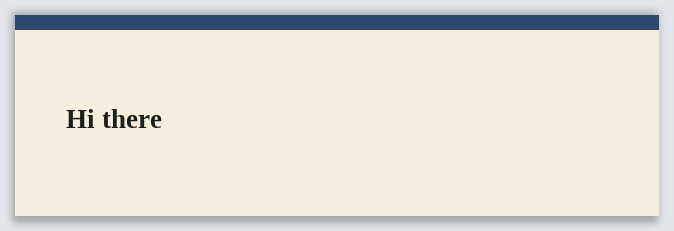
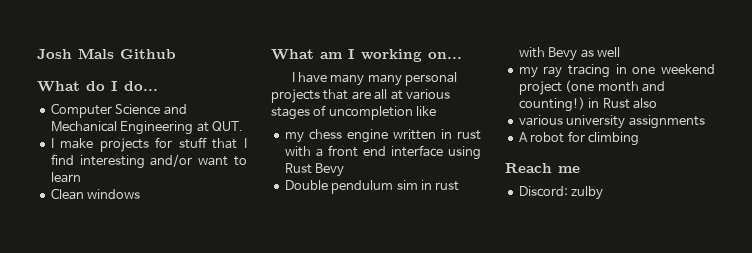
[66,109,163,128] Hi there -> [37,48,176,59] [37,81,158,92] [50,103,187,118] [50,121,243,135] [50,137,247,152] [50,154,247,169] [50,172,81,183] [50,188,141,200] [271,49,462,62] [291,72,458,86] [271,89,450,103] [271,105,437,120] [284,129,481,143] [284,145,481,160] [284,163,345,177] [284,180,460,194] [518,47,620,61] [518,64,715,78] [518,80,665,95] [518,97,657,112] [518,115,705,129] [518,131,639,146] [505,163,580,173] [518,186,604,200] Josh Mals Github // What do I do... // Computer Science and Mechanical Engineering at QUT. // I make projects for stuff that I find interesting and/or want to learn // Clean windows // What am I working on... // I have many many personal projects that are all at various stages of uncompletion like // my chess engine written in rust with a front end interface using Rust Bevy // Double pendulum sim in rust with Bevy as well // my ray tracing in one weekend project (one month and counting!) in Rust also // various university assignments // A robot for climbing // Reach me // Discord: zulby

